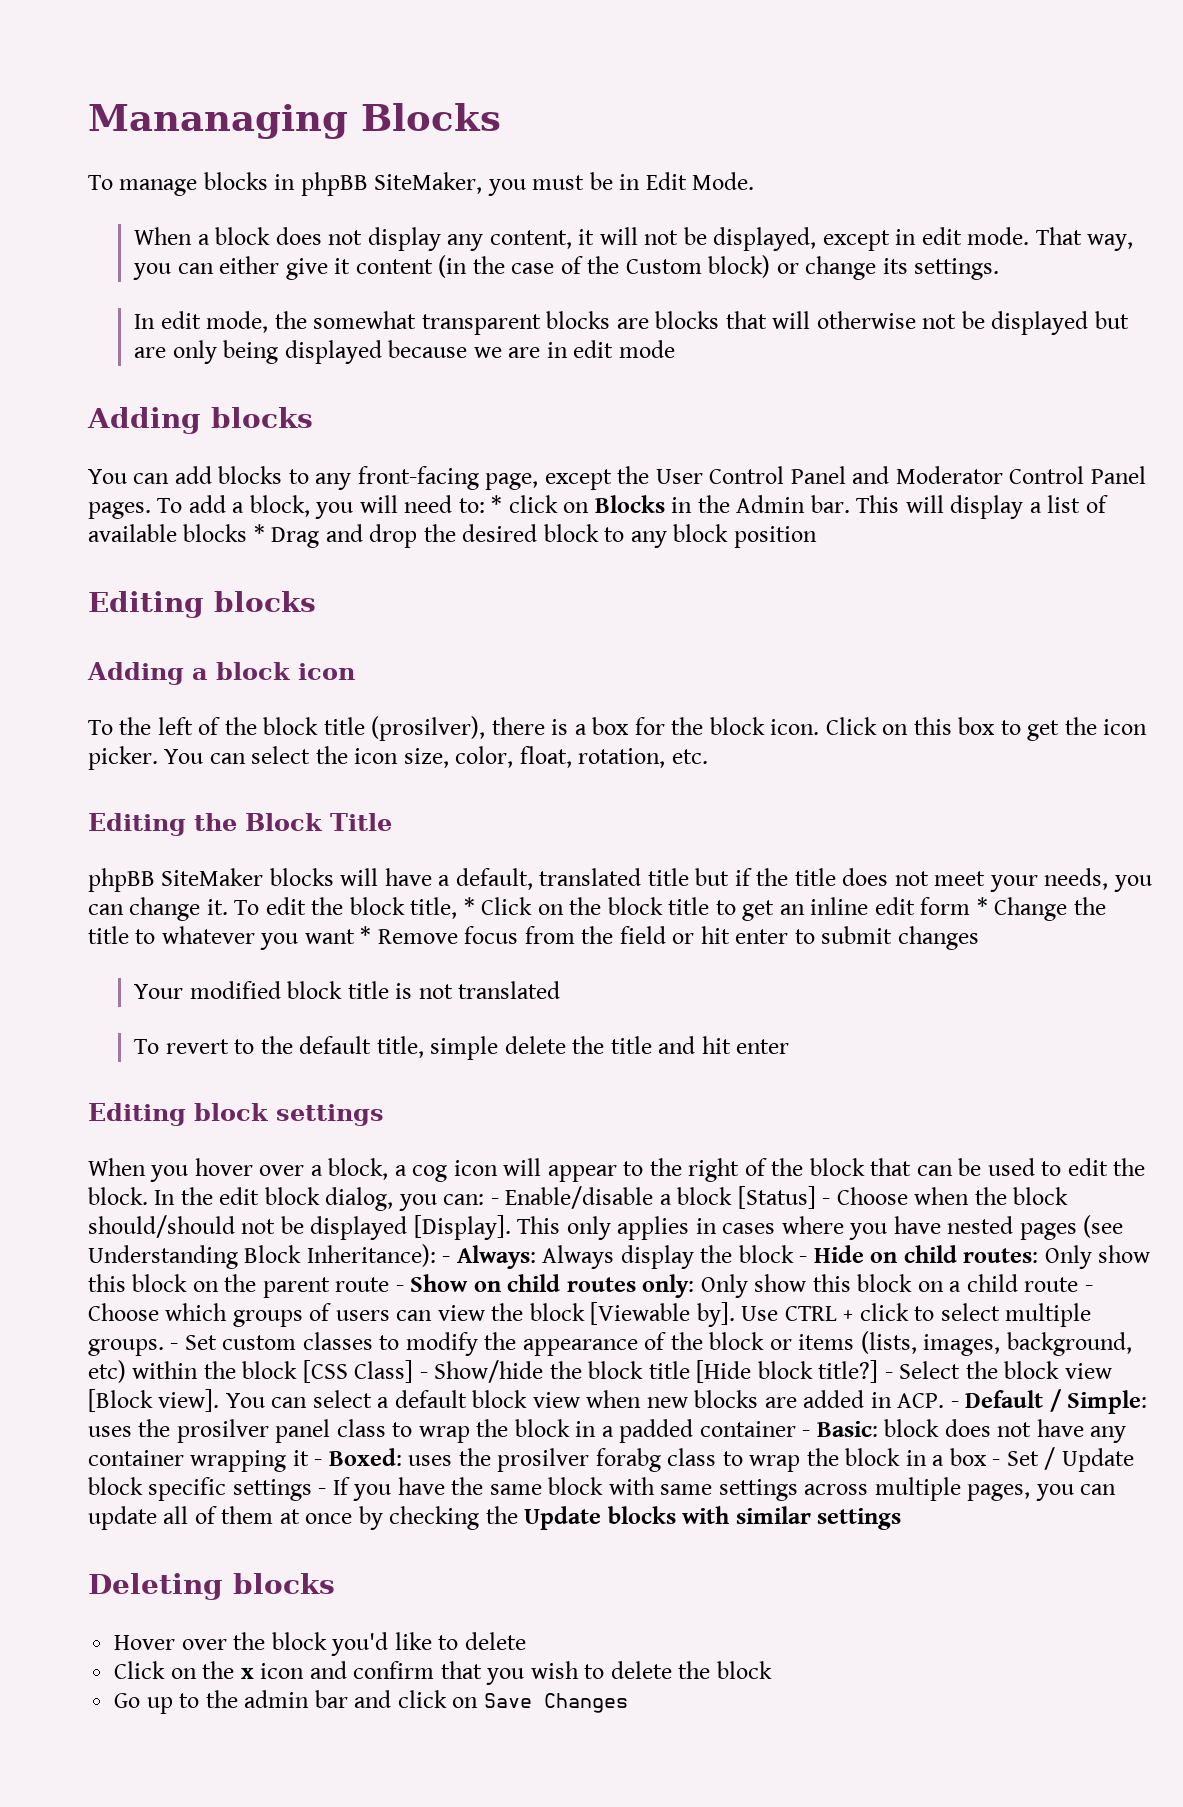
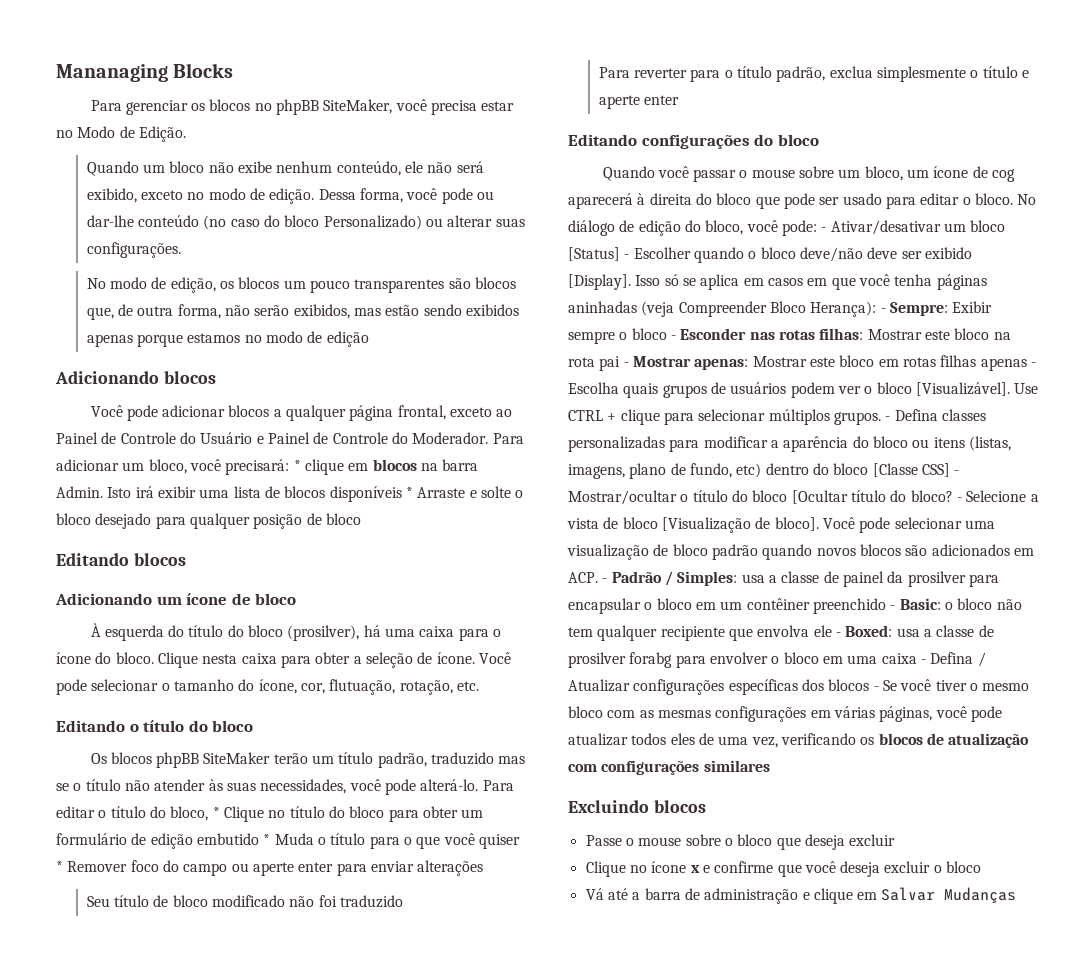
[88,172,755,196] [134,227,1134,251] [133,255,1000,280] [134,311,1129,335] [134,340,675,364] [87,407,313,434] [88,466,1146,490] [88,495,1108,519] [88,524,817,548] [88,591,316,618] [87,662,355,685] [88,716,1148,741] [88,746,708,770] [88,813,392,836] [88,868,1152,892] [88,897,1106,921] [88,926,979,950] [134,981,561,999] [134,1036,790,1060] [88,1103,384,1126] [88,1158,1146,1182] [88,1186,1069,1211] [88,1215,1124,1240] [88,1244,1151,1269] [88,1274,1093,1298] [88,1302,1092,1327] [88,1331,1132,1356] [88,1360,1112,1383] [88,1389,1148,1414] [88,1419,1127,1443] [88,1447,1134,1472] [88,1477,1117,1501] [88,1506,902,1530] [88,1573,335,1600] [114,1632,526,1656] [114,1661,772,1685] [114,1690,628,1714] To manage blocks in phpBB SiteMaker, you must be in Edit Mode. // When a block does not display any content, it will not be displayed, except in edit mode. That way, you can either give it content (in the case of the Custom block) or change its settings. // In edit mode, the somewhat transparent blocks are blocks that will otherwise not be displayed but are only being displayed because we are in edit mode // Adding blocks // You can add blocks to any front-facing page, except the User Control Panel and Moderator Control Panel pages. To add a block, you will need to: * click on Blocks in the Admin bar. This will display a list of available blocks * Drag and drop the desired block to any block position // Editing blocks // Adding a block icon // To the left of the block title (prosilver), there is a box for the block icon. Click on this box to get the icon picker. You can select the icon size, color, float, rotation, etc. // Editing the Block Title // phpBB SiteMaker blocks will have a default, translated title but if the title does not meet your needs, you can change it. To edit the block title, * Click on the block title to get an inline edit form * Change the title to whatever you want * Remove focus from the field or hit enter to submit changes // Your modified block title is not translated // To revert to the default title, simple delete the title and hit enter // Editing block settings // When you hover over a block, a cog icon will appear to the right of the block that can be used to edit the block. In the edit block dialog, you can: - Enable/disable a block [Status] - Choose when the block should/should not be displayed [Display]. This only applies in cases where you have nested pages (see Understanding Block Inheritance): - Always: Always display the block - Hide on child routes: Only show this block on the parent route - Show on child routes only: Only show this block on a child route - Choose which groups of users can view the block [Viewable by]. Use CTRL + click to select multiple groups. - Set custom classes to modify the appearance of the block or items (lists, images, background, etc) within the block [CSS Class] - Show/hide the block title [Hide block title?] - Select the block view [Block view]. You can select a default block view when new blocks are added in ACP. - Default / Simple: uses the prosilver panel class to wrap the block in a padded container - Basic: block does not have any container wrapping it - Boxed: uses the prosilver forabg class to wrap the block in a box - Set / Update block specific settings - If you have the same block with same settings across multiple pages, you can update all of them at once by checking the Update blocks with similar settings // Deleting blocks // Hover over the block you'd like to delete // Click on the x icon and confirm that you wish to delete the block // Go up to the admin bar and click on Save Changes -> [90,99,515,115] [56,126,186,142] [86,161,484,176] [86,188,495,204] [86,215,525,230] [86,242,181,258] [86,277,517,293] [86,304,520,320] [86,331,369,347] [55,371,216,384] [90,405,513,421] [56,432,524,444] [56,459,479,475] [56,486,524,502] [56,513,361,529] [56,553,186,566] [55,593,297,605] [90,623,502,641] [56,652,511,668] [56,679,479,695] [56,720,254,732] [90,752,526,768] [56,779,514,795] [56,806,484,822] [56,833,520,849] [56,860,484,876] [86,895,404,908] [598,66,1030,82] [598,95,680,109] [568,134,819,149] [602,166,1016,182] [568,193,1037,209] [568,220,1006,236] [568,247,972,263] [568,274,987,290] [568,301,993,317] [568,328,1011,344] [568,355,1036,371] [568,382,1039,398] [568,409,986,425] [568,436,1011,452] [568,463,960,479] [568,490,1039,505] [567,517,995,533] [567,544,1034,560] [568,571,999,587] [568,598,1022,614] [568,625,994,641] [568,652,986,668] [568,679,1030,695] [568,706,1002,722] [568,733,1030,748] [568,760,770,775] [568,800,706,813] [585,834,896,850] [585,861,982,877] [585,887,1017,904] Para gerenciar os blocos no phpBB SiteMaker, você precisa estar no Modo de Edição. // Quando um bloco não exibe nenhum conteúdo, ele não será exibido, exceto no modo de edição. Dessa forma, você pode ou dar-lhe conteúdo (no caso do bloco Personalizado) ou alterar suas configurações. // No modo de edição, os blocos um pouco transparentes são blocos que, de outra forma, não serão exibidos, mas estão sendo exibidos apenas porque estamos no modo de edição // Adicionando blocos // Você pode adicionar blocos a qualquer página frontal, exceto ao Painel de Controle do Usuário e Painel de Controle do Moderador. Para adicionar um bloco, você precisará: * clique em blocos na barra Admin. Isto irá exibir uma lista de blocos disponíveis * Arraste e solte o bloco desejado para qualquer posição de bloco // Editando blocos // Adicionando um ícone de bloco // À esquerda do título do bloco (prosilver), há uma caixa para o ícone do bloco. Clique nesta caixa para obter a seleção de ícone. Você pode selecionar o tamanho do ícone, cor, flutuação, rotação, etc. // Editando o título do bloco // Os blocos phpBB SiteMaker terão um título padrão, traduzido mas se o título não atender às suas necessidades, você pode alterá-lo. Para editar o título do bloco, * Clique no título do bloco para obter um formulário de edição embutido * Muda o título para o que você quiser * Remover foco do campo ou aperte enter para enviar alterações // Seu título de bloco modificado não foi traduzido // Para reverter para o título padrão, exclua simplesmente o título e aperte enter // Editando configurações do bloco // Quando você passar o mouse sobre um bloco, um ícone de cog aparecerá à direita do bloco que pode ser usado para editar o bloco. No diálogo de edição do bloco, você pode: - Ativar/desativar um bloco [Status] - Escolher quando o bloco deve/não deve ser exibido [Display]. Isso só se aplica em casos em que você tenha páginas aninhadas (veja Compreender Bloco Herança): - Sempre: Exibir sempre o bloco - Esconder nas rotas filhas: Mostrar este bloco na rota pai - Mostrar apenas: Mostrar este bloco em rotas filhas apenas - Escolha quais grupos de usuários podem ver o bloco [Visualizável]. Use CTRL + clique para selecionar múltiplos grupos. - Defina classes personalizadas para modificar a aparência do bloco ou itens (listas, imagens, plano de fundo, etc) dentro do bloco [Classe CSS] - Mostrar/ocultar o título do bloco [Ocultar título do bloco? - Selecione a vista de bloco [Visualização de bloco]. Você pode selecionar uma visualização de bloco padrão quando novos blocos são adicionados em ACP. - Padrão / Simples: usa a classe de painel da prosilver para encapsular o bloco em um contêiner preenchido - Basic: o bloco não tem qualquer recipiente que envolva ele - Boxed: usa a classe de prosilver forabg para envolver o bloco em uma caixa - Defina / Atualizar configurações específicas dos blocos - Se você tiver o mesmo bloco com as mesmas configurações em várias páginas, você pode atualizar todos eles de uma vez, verificando os blocos de atualização com configurações similares // Excluindo blocos // Passe o mouse sobre o bloco que deseja excluir // Clique no ícone x e confirme que você deseja excluir o bloco // Vá até a barra de administração e clique em Salvar Mudanças

